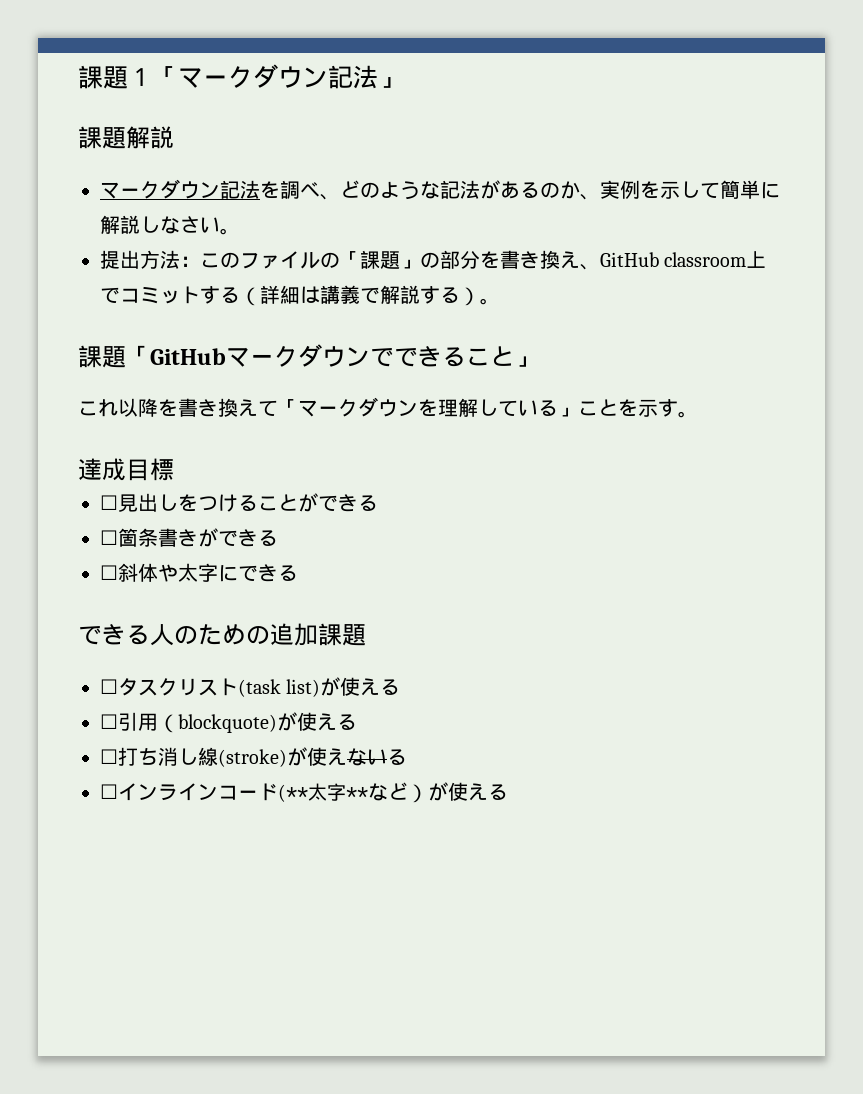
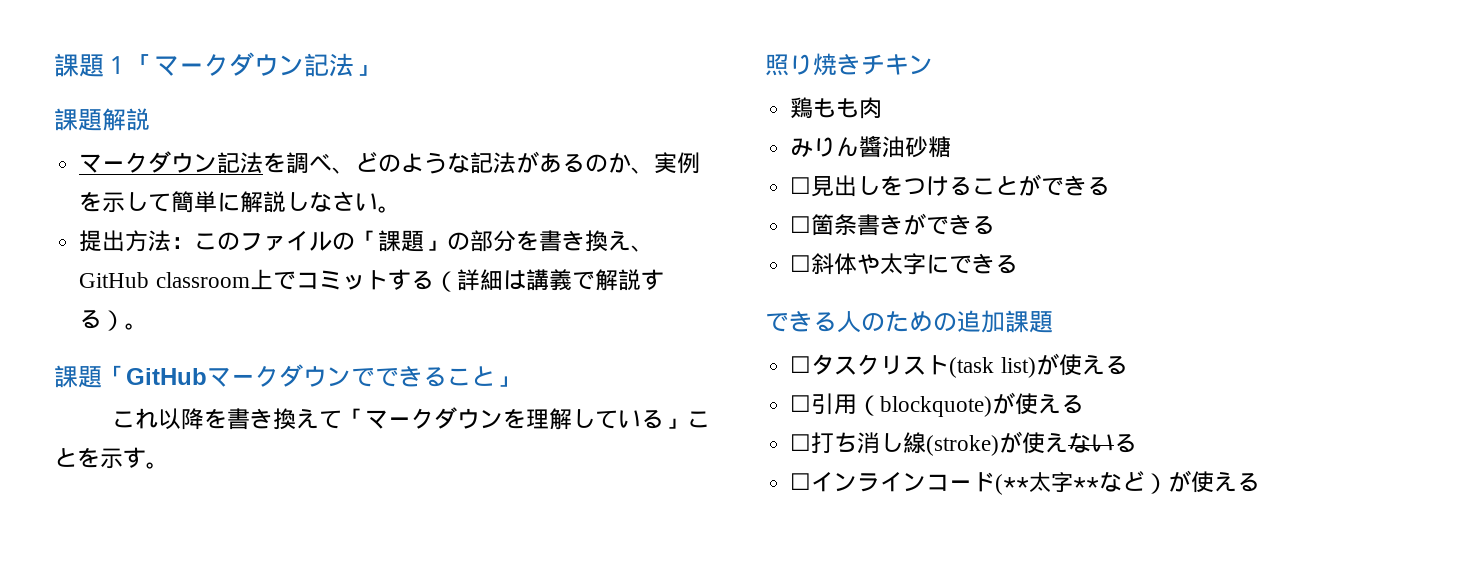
[78,458,174,481] 達成目標 -> [765,53,933,76] [790,97,883,119] [790,135,952,158] 照り焼きチキン // 鶏もも肉 // みりん醬油砂糖

